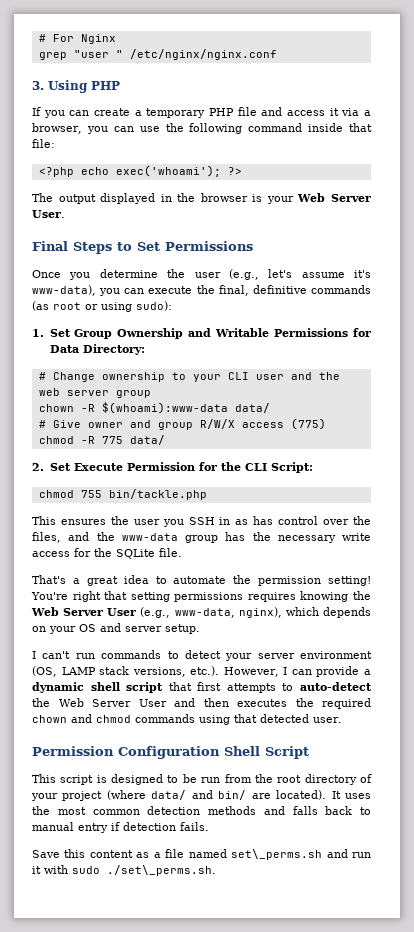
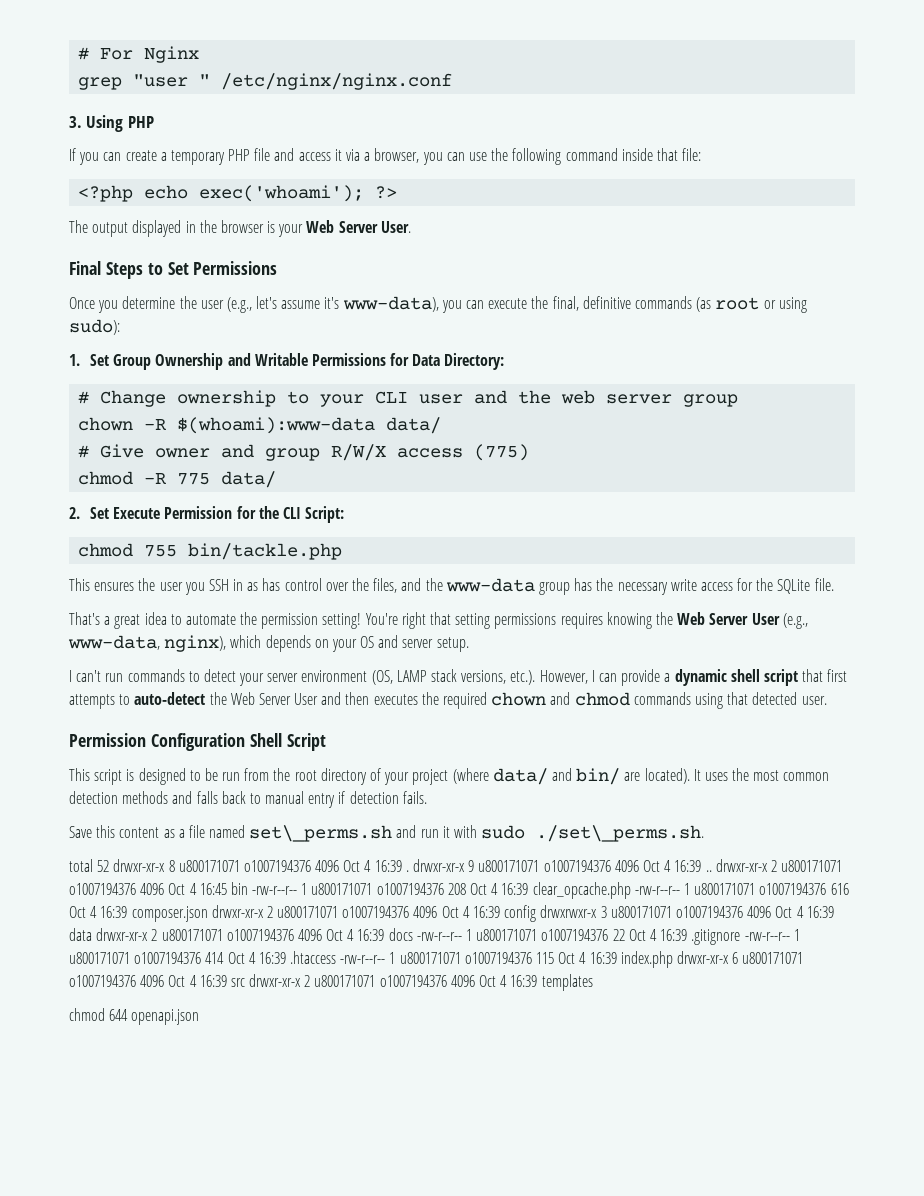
(216, 870) none -> [69,859,843,872] [69,882,849,899] [69,905,834,922] [69,928,800,945] [69,951,804,968] [69,974,593,991] [69,1008,200,1025] // total 52 drwxr-xr-x 8 u800171071 o1007194376 4096 Oct 4 16:39 . drwxr-xr-x 9 u800171071 o1007194376 4096 Oct 4 16:39 .. drwxr-xr-x 2 u800171071 o1007194376 4096 Oct 4 16:45 bin -rw-r--r-- 1 u800171071 o1007194376 208 Oct 4 16:39 clear_opcache.php -rw-r--r-- 1 u800171071 o1007194376 616 Oct 4 16:39 composer.json drwxr-xr-x 2 u800171071 o1007194376 4096 Oct 4 16:39 config drwxrwxr-x 3 u800171071 o1007194376 4096 Oct 4 16:39 data drwxr-xr-x 2 u800171071 o1007194376 4096 Oct 4 16:39 docs -rw-r--r-- 1 u800171071 o1007194376 22 Oct 4 16:39 .gitignore -rw-r--r-- 1 u800171071 o1007194376 414 Oct 4 16:39 .htaccess -rw-r--r-- 1 u800171071 o1007194376 115 Oct 4 16:39 index.php drwxr-xr-x 6 u800171071 o1007194376 4096 Oct 4 16:39 src drwxr-xr-x 2 u800171071 o1007194376 4096 Oct 4 16:39 templates // chmod 644 openapi.json

